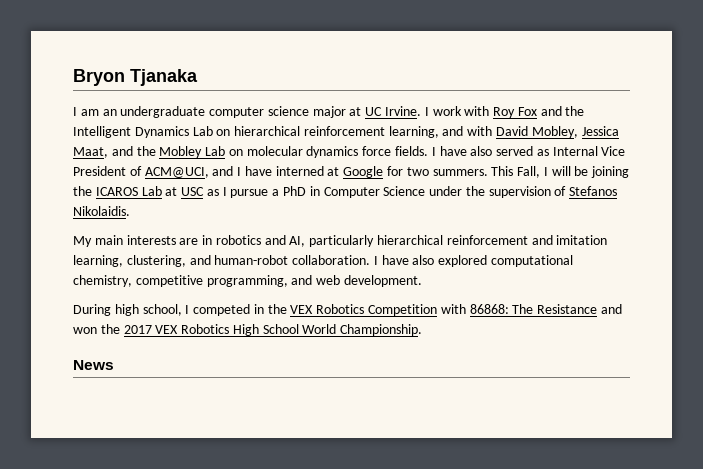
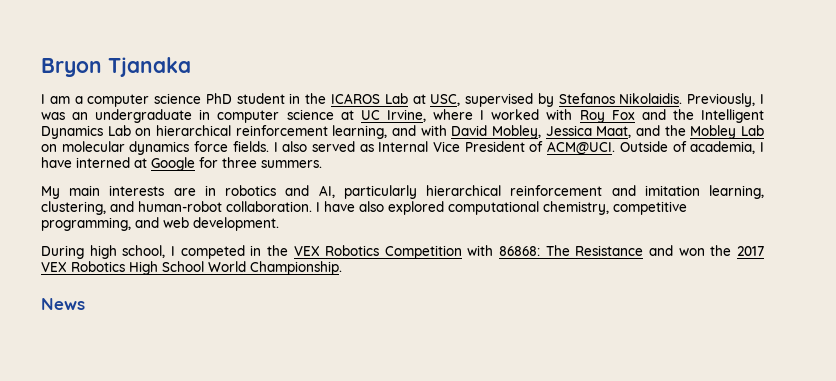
(99, 112) none -> [74,93,765,107] [41,112,65,120] a computer science PhD student in the ICAROS Lab at USC, supervised by Stefanos Nikolaidis. Previously, I was
[209,106,346,118] computer science major -> [199,109,334,123] in computer science
[385,106,462,116] Irvine. I work -> [386,109,540,122] Irvine, where I worked
[439,146,467,156] have -> (278, 147) none
[144,166,234,178] ACM@UCI, and -> [547,141,756,155] ACM@UCI. Outside of academia,
[406,167,429,176] two -> [222,157,257,168] three
[491,166,630,178] [73,186,618,198] [73,206,130,216] This Fall, I will be joining the ICAROS Lab at USC as I pursue a PhD in Computer Science under the supervision of Stefanos Nikolaidis. -> (322, 164) none

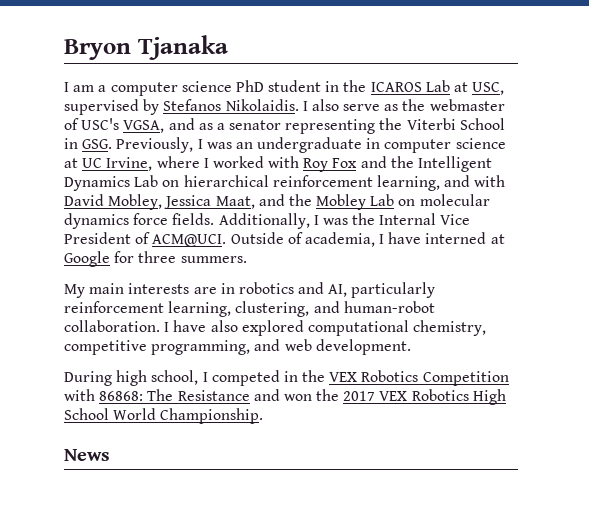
(683, 98) none -> [302,99,505,111] [64,118,505,134] [64,138,113,149] I also serve as the webmaster of USC's VGSA, and as a senator representing the Viterbi School in GSG.
[273,141,374,152] I also served as -> [218,213,376,229] Additionally, I was the
[426,185,700,196] hierarchical reinforcement and imitation -> [64,301,164,313] reinforcement

